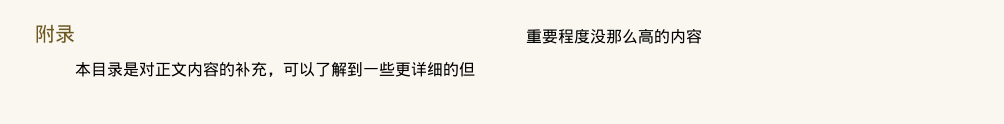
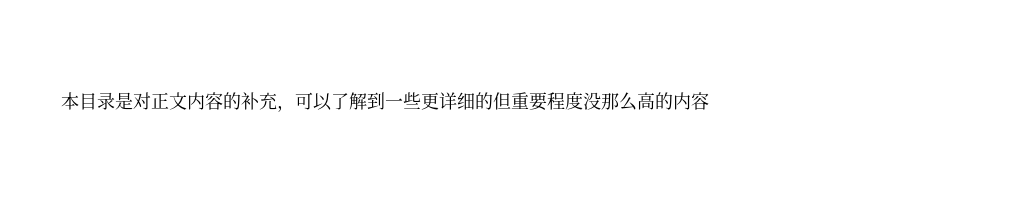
[35,24,75,43] 附录 // -> (61, 101) none

